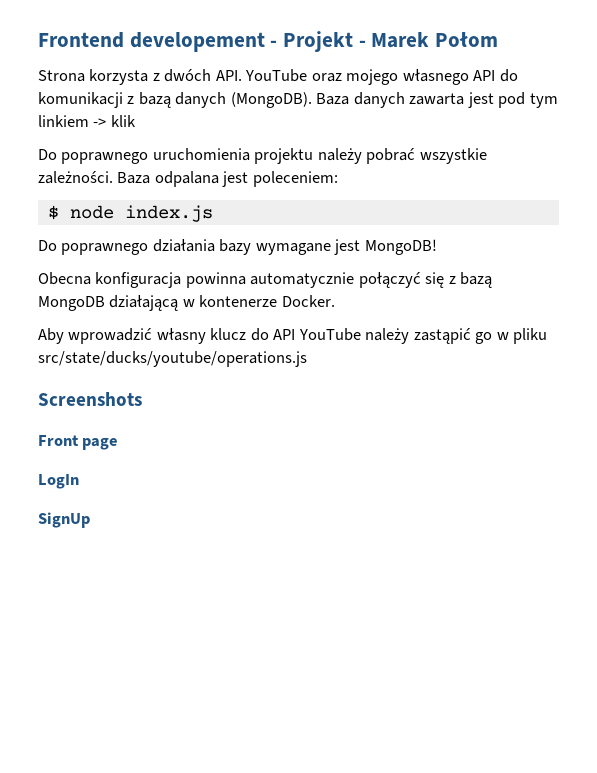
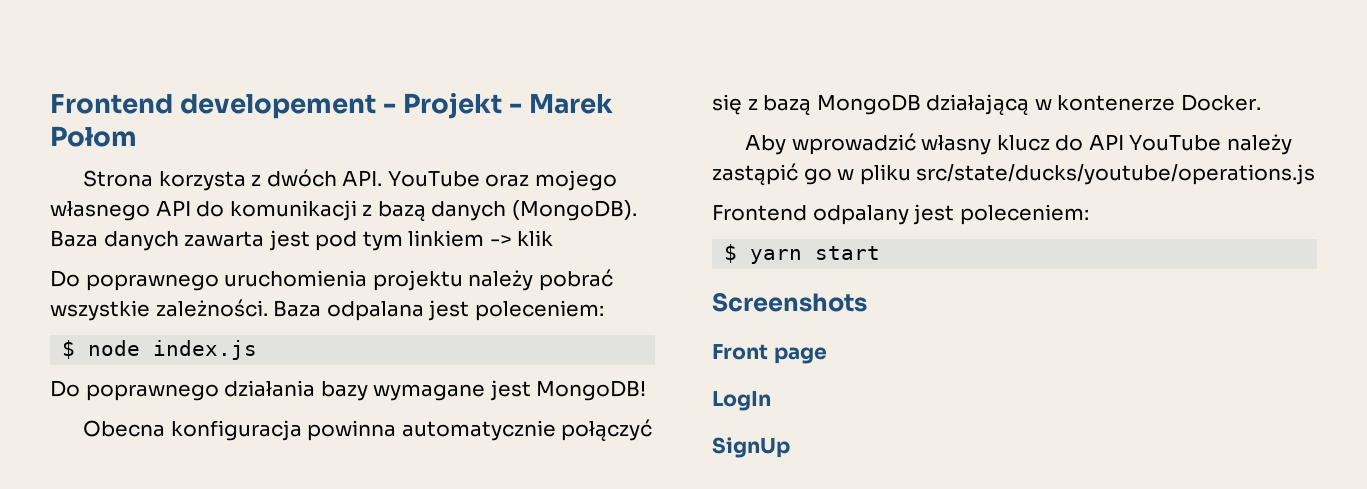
(307, 359) none -> [712,204,1089,225] [724,244,881,264] // Frontend odpalany jest poleceniem: // $ yarn start

